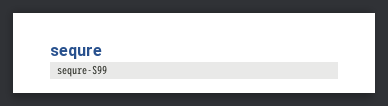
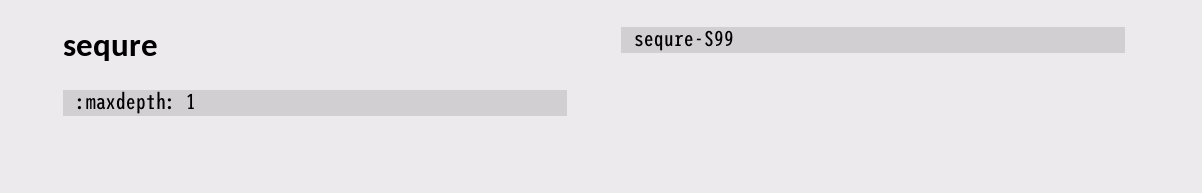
(102, 52) none -> [75,91,196,114] // :maxdepth: 1

